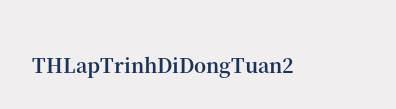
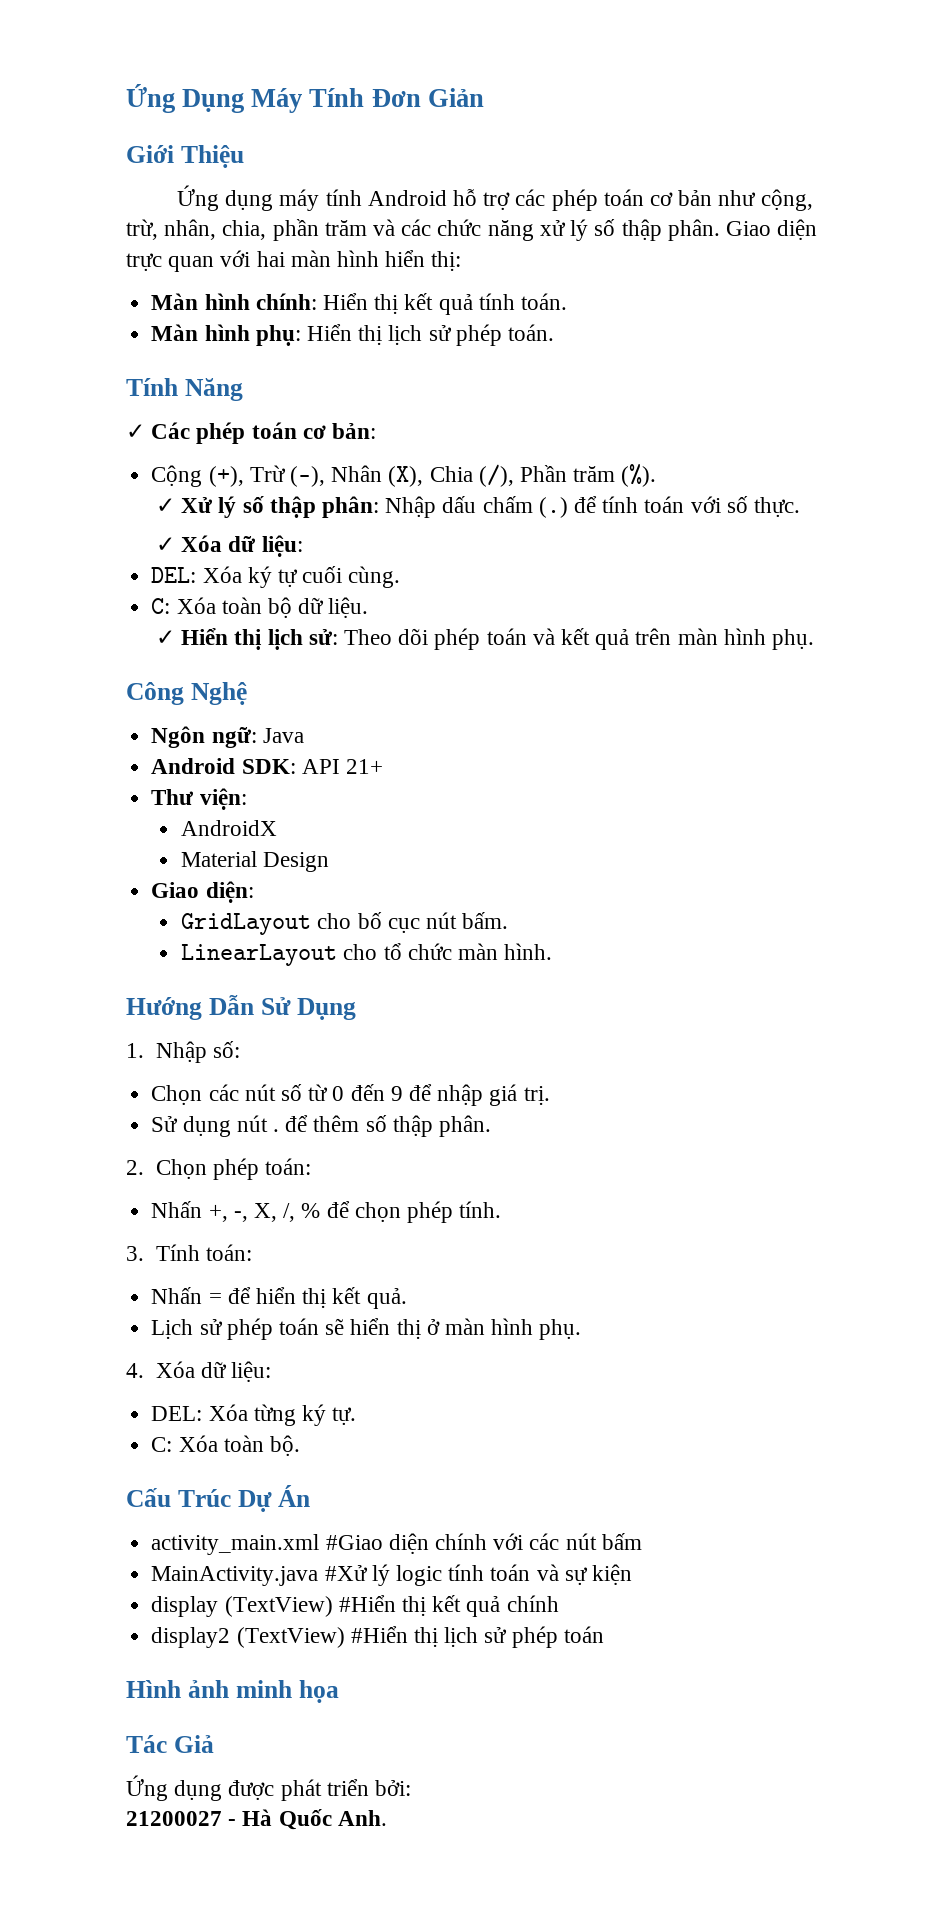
[32,56,294,78] THLapTrinhDiDongTuan2 -> [126,84,484,113] [126,145,244,168] [176,185,813,211] [126,219,818,241] [126,250,462,272] [151,293,567,315] [151,324,554,346] [126,378,243,401] [126,422,377,444] [151,464,657,487] [155,496,801,518] [155,535,303,557] [151,566,401,588] [151,597,369,618] [155,628,815,650] [126,682,247,705] [151,726,304,748] [151,758,383,774] [151,788,247,810] [181,820,278,836] [181,851,330,872] [151,881,254,903] [181,912,509,935] [181,943,553,966] [126,995,356,1020] [126,1041,241,1063] [151,1084,550,1106] [151,1115,491,1137] [126,1158,312,1180] [151,1201,502,1223] [126,1244,253,1261] [151,1287,407,1309] [151,1318,582,1340] [126,1361,272,1382] [151,1404,357,1426] [151,1435,300,1456] [126,1485,310,1512] [151,1533,642,1555] [151,1564,632,1586] [151,1595,559,1617] [151,1626,604,1648] [126,1680,339,1703] [126,1735,214,1753] [126,1775,412,1801] [126,1809,387,1830] Ứng Dụng Máy Tính Đơn Giản // Giới Thiệu // Ứng dụng máy tính Android hỗ trợ các phép toán cơ bản như cộng, trừ, nhân, chia, phần trăm và các chức năng xử lý số thập phân. Giao diện trực quan với hai màn hình hiển thị: // Màn hình chính: Hiển thị kết quả tính toán. // Màn hình phụ: Hiển thị lịch sử phép toán. // Tính Năng // ✓ Các phép toán cơ bản: // Cộng (+), Trừ (-), Nhân (X), Chia (/), Phần trăm (%). // ✓ Xử lý số thập phân: Nhập dấu chấm (.) để tính toán với số thực. // ✓ Xóa dữ liệu: // DEL: Xóa ký tự cuối cùng. // C: Xóa toàn bộ dữ liệu. // ✓ Hiển thị lịch sử: Theo dõi phép toán và kết quả trên màn hình phụ. // Công Nghệ // Ngôn ngữ: Java // Android SDK: API 21+ // Thư viện: // AndroidX // Material Design // Giao diện: // GridLayout cho bố cục nút bấm. // LinearLayout cho tổ chức màn hình. // Hướng Dẫn Sử Dụng // 1. Nhập số: // Chọn các nút số từ 0 đến 9 để nhập giá trị. // Sử dụng nút . để thêm số thập phân. // 2. Chọn phép toán: // Nhấn +, -, X, /, % để chọn phép tính. // 3. Tính toán: // Nhấn = để hiển thị kết quả. // Lịch sử phép toán sẽ hiển thị ở màn hình phụ. // 4. Xóa dữ liệu: // DEL: Xóa từng ký tự. // C: Xóa toàn bộ. // Cấu Trúc Dự Án // activity_main.xml #Giao diện chính với các nút bấm // MainActivity.java #Xử lý logic tính toán và sự kiện // display (TextView) #Hiển thị kết quả chính // display2 (TextView) #Hiển thị lịch sử phép toán // Hình ảnh minh họa // Tác Giả // Ứng dụng được phát triển bởi: // 21200027 - Hà Quốc Anh.

